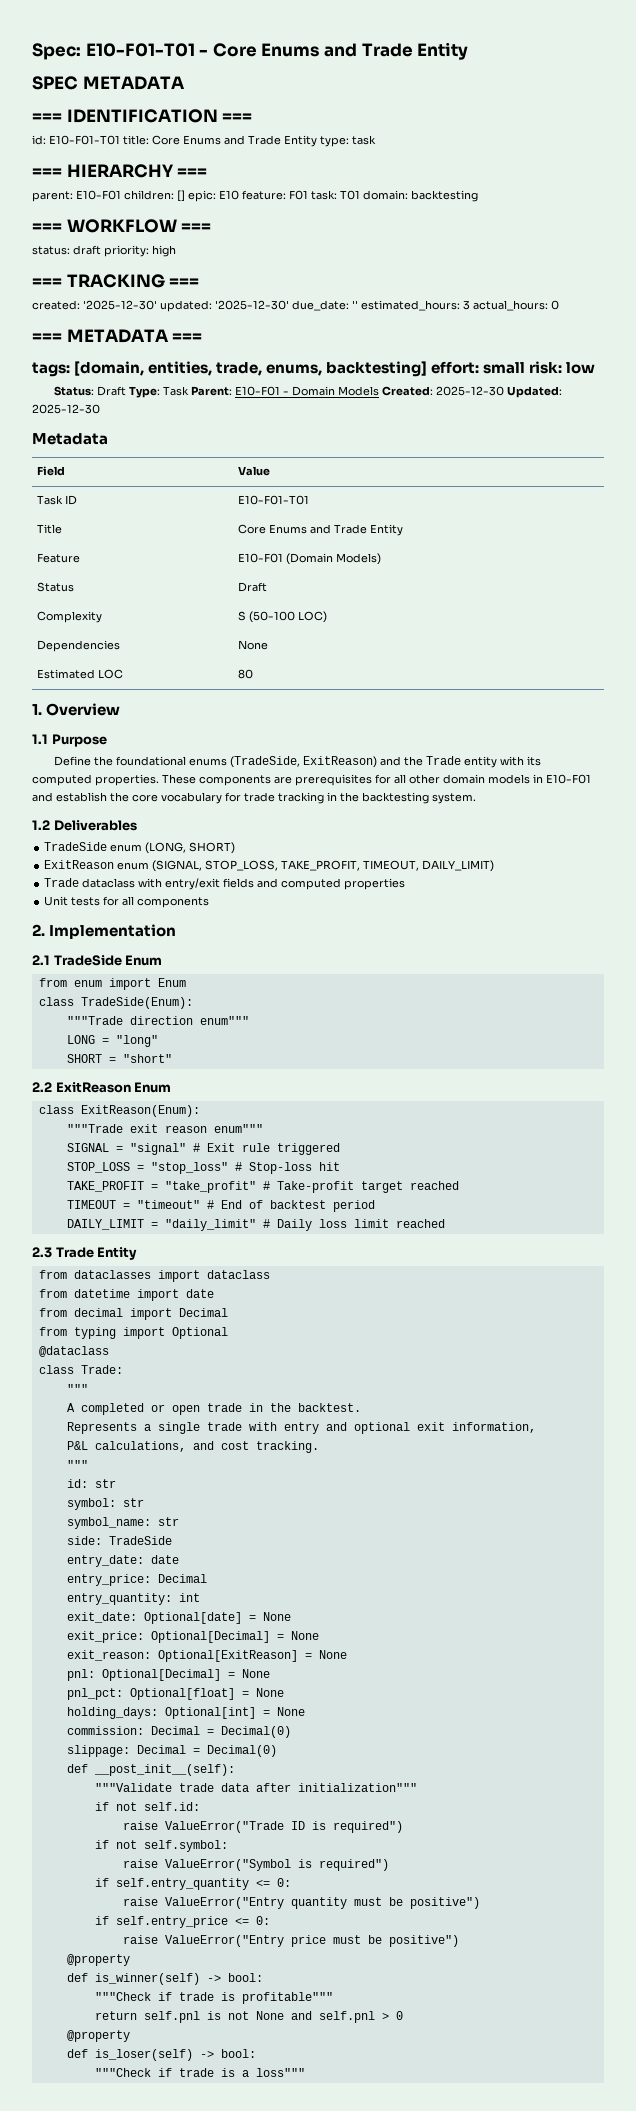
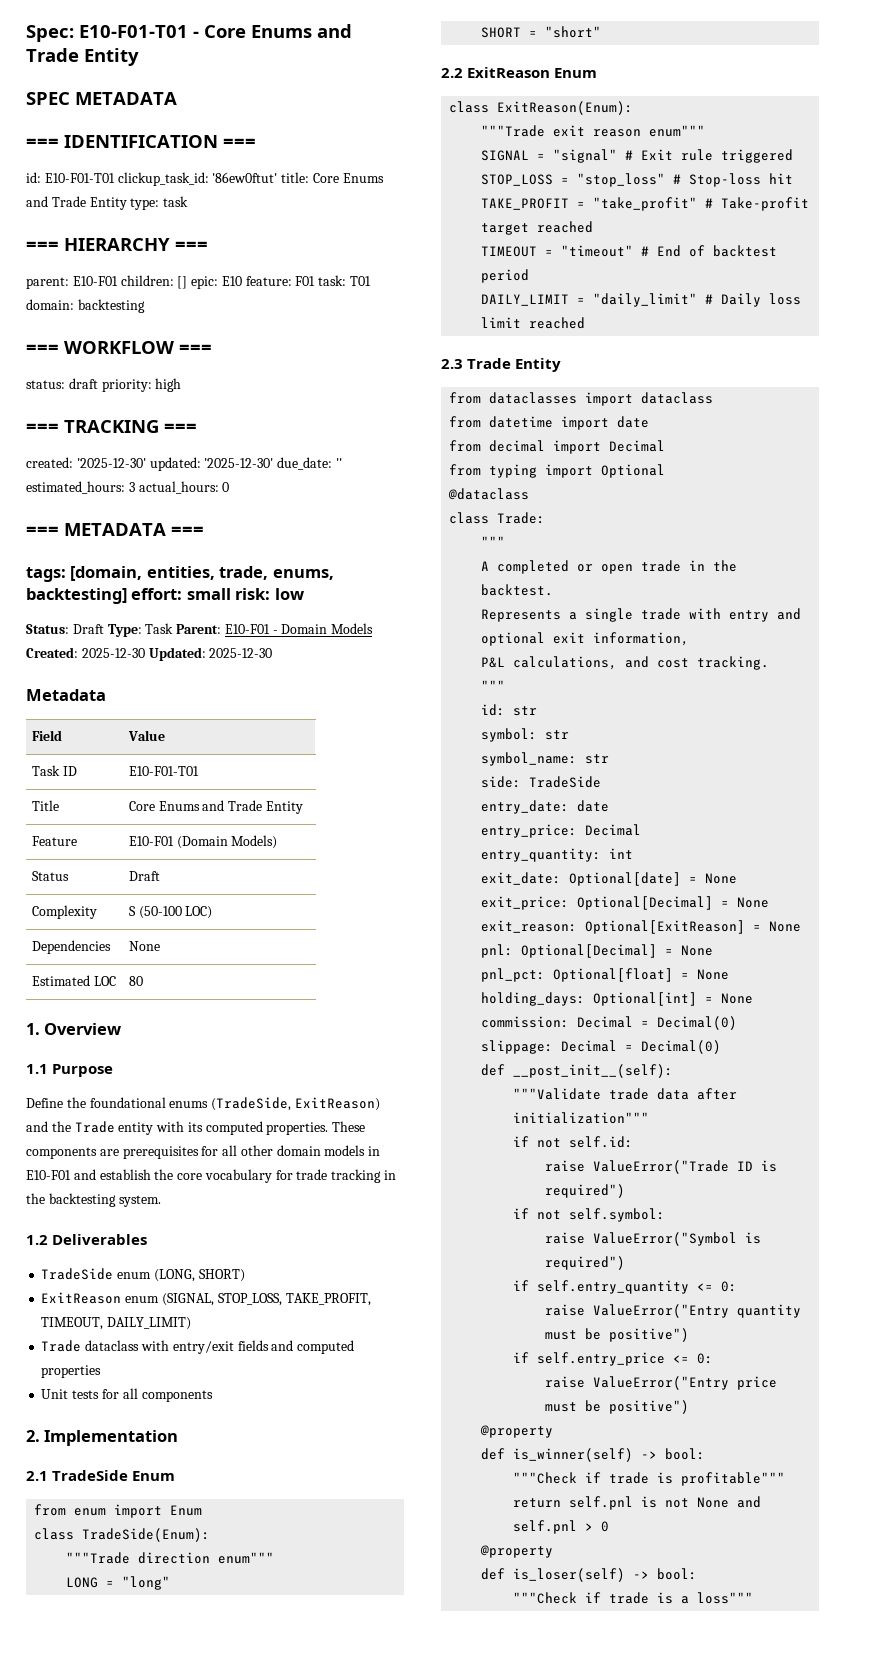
(120, 140) none -> [117,172,278,186] clickup_task_id: '86ew0ftut'

